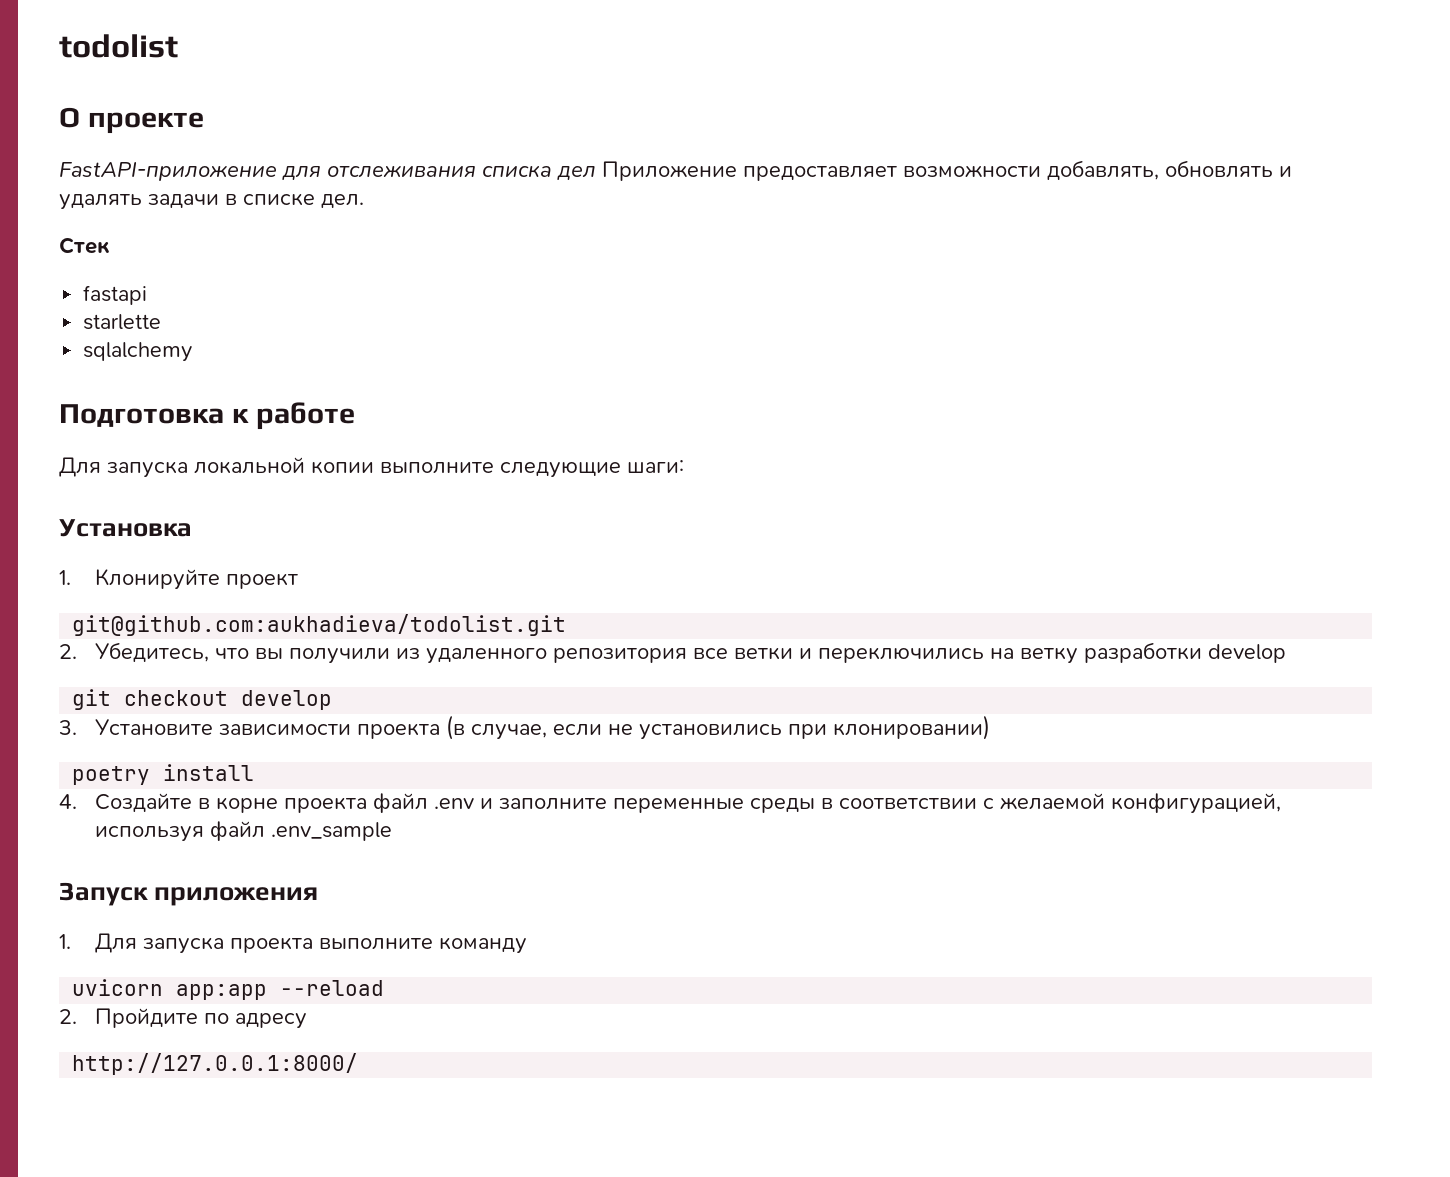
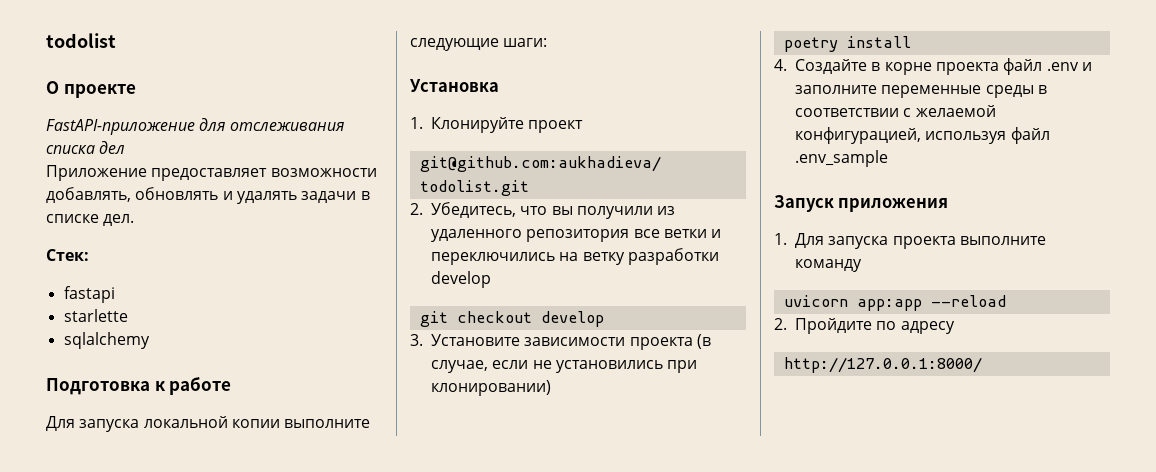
(596, 173) none -> (126, 147) //
[59,237,110,254] Стек -> [46,249,89,261] Стек:

